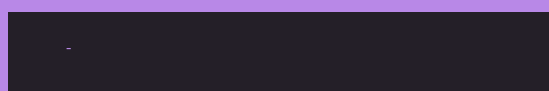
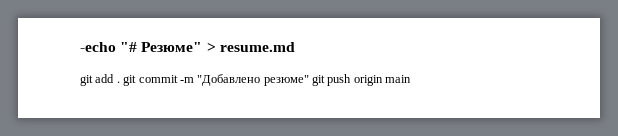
[66,48,71,53] - -> [80,42,295,52] [80,74,412,86] -echo "# Резюме" > resume.md // git add . git commit -m "Добавлено резюме" git push origin main

